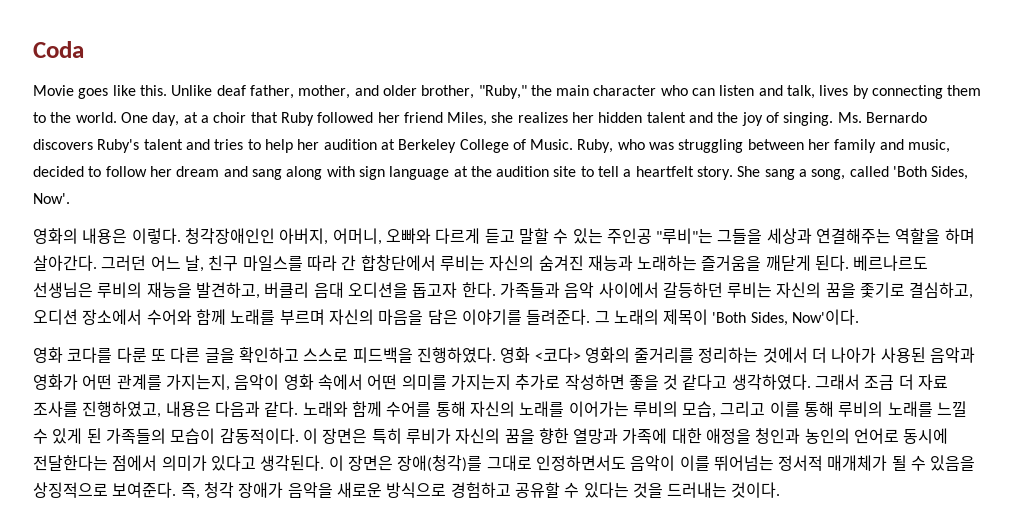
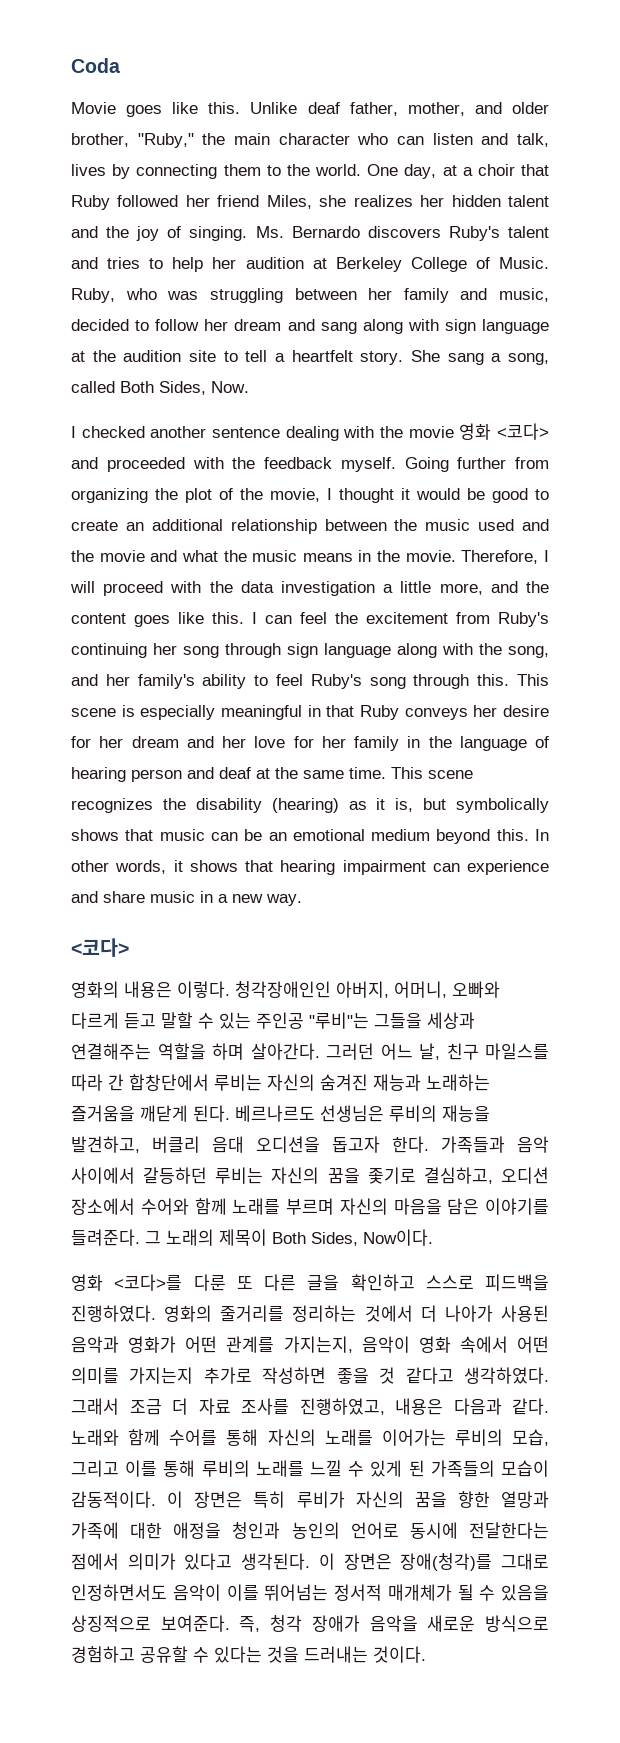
[893,166,969,180] [33,193,70,204] 'Both Sides, Now'. -> [120,381,249,395] [71,423,549,441] [71,457,549,472] [71,488,549,503] [71,519,549,534] [71,550,549,564] [70,581,549,596] [71,612,549,627] [71,643,549,658] [71,674,550,689] [71,705,549,720] [71,736,549,751] [71,767,473,782] [71,798,549,813] [71,829,550,844] [71,860,549,875] [71,891,302,906] [71,938,129,957] Both Sides, Now. // I checked another sentence dealing with the movie 영화 <코다> and proceeded with the feedback myself. Going further from organizing the plot of the movie, I thought it would be good to create an additional relationship between the music used and the movie and what the music means in the movie. Therefore, I will proceed with the data investigation a little more, and the content goes like this. I can feel the excitement from Ruby's continuing her song through sign language along with the song, and her family's ability to feel Ruby's song through this. This scene is especially meaningful in that Ruby conveys her desire for her dream and her love for her family in the language of hearing person and deaf at the same time. This scene recognizes the disability (hearing) as it is, but symbolically shows that music can be an emotional medium beyond this. In other words, it shows that hearing impairment can experience and share music in a new way. // <코다>
[712,309,860,326] [33,347,113,363] 'Both Sides, Now'이다. // 영화 코다를 -> [272,1229,433,1246] [71,1274,183,1291] Both Sides, Now이다. // 영화 <코다>를
[500,347,581,363] 영화 <코다> -> (156, 1313) none

